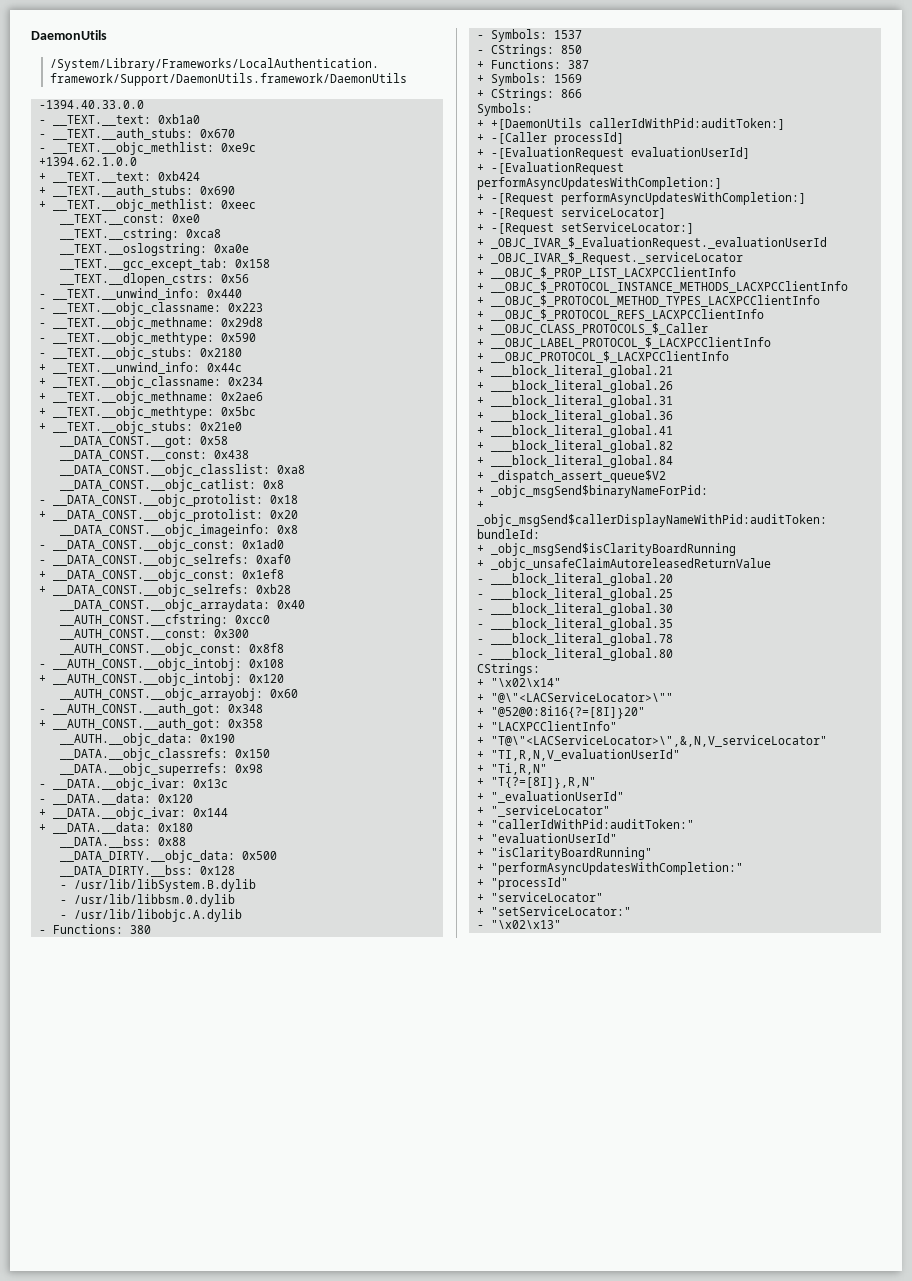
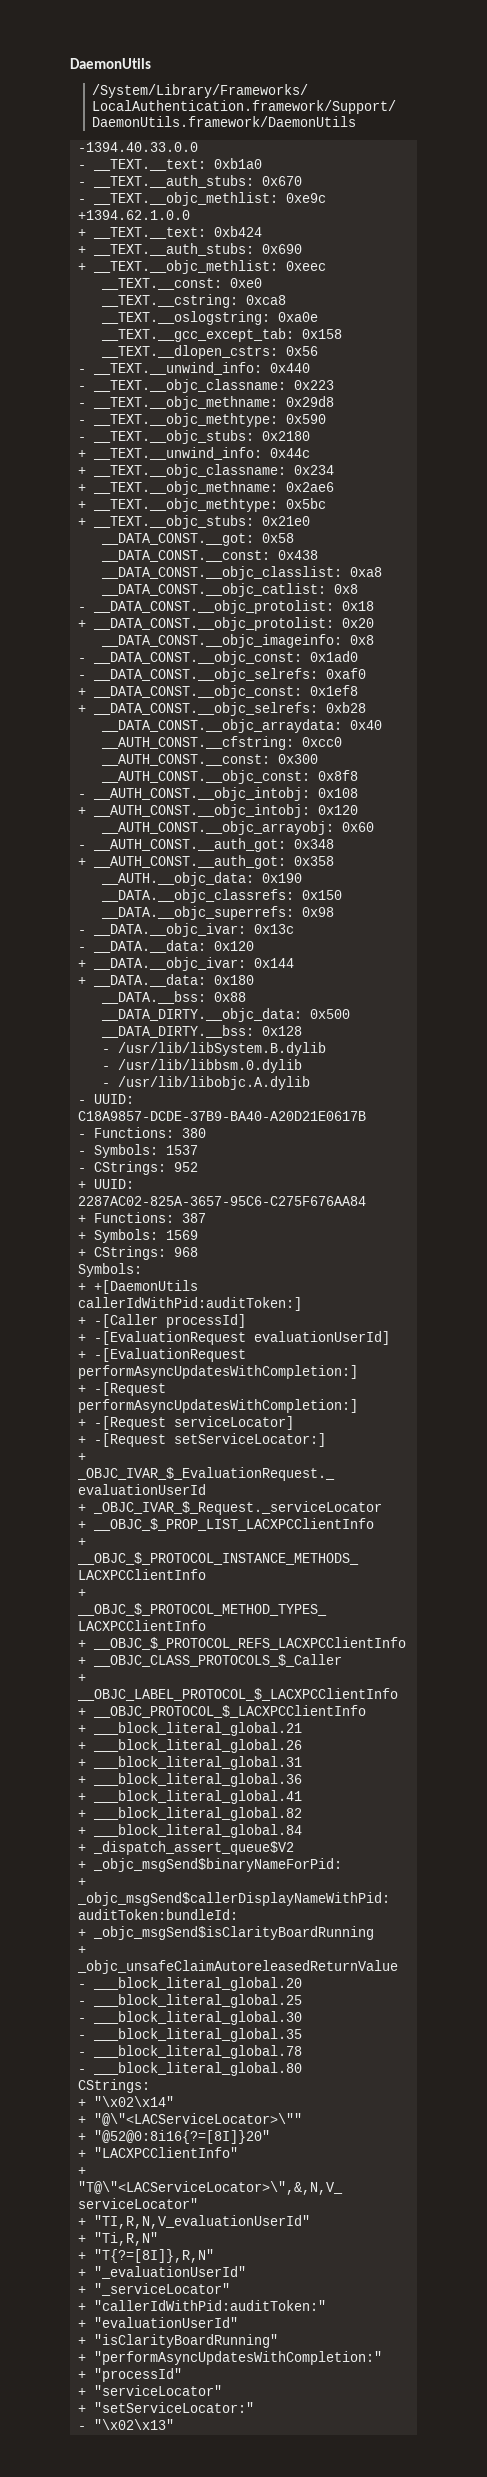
(242, 915) none -> [77,1094,134,1104] [77,1111,366,1121] // - UUID: C18A9857-DCDE-37B9-BA40-A20D21E0617B
[560,45,582,54] 850 -> [173,1162,198,1172] [77,1179,134,1189] [77,1196,366,1206] 952 // + UUID: 2287AC02-825A-3657-95C6-C275F676AA84
[560,89,582,98] 866 -> [173,1247,198,1257] 968

